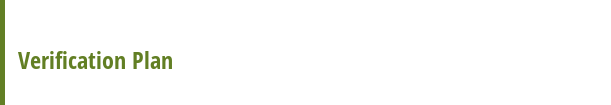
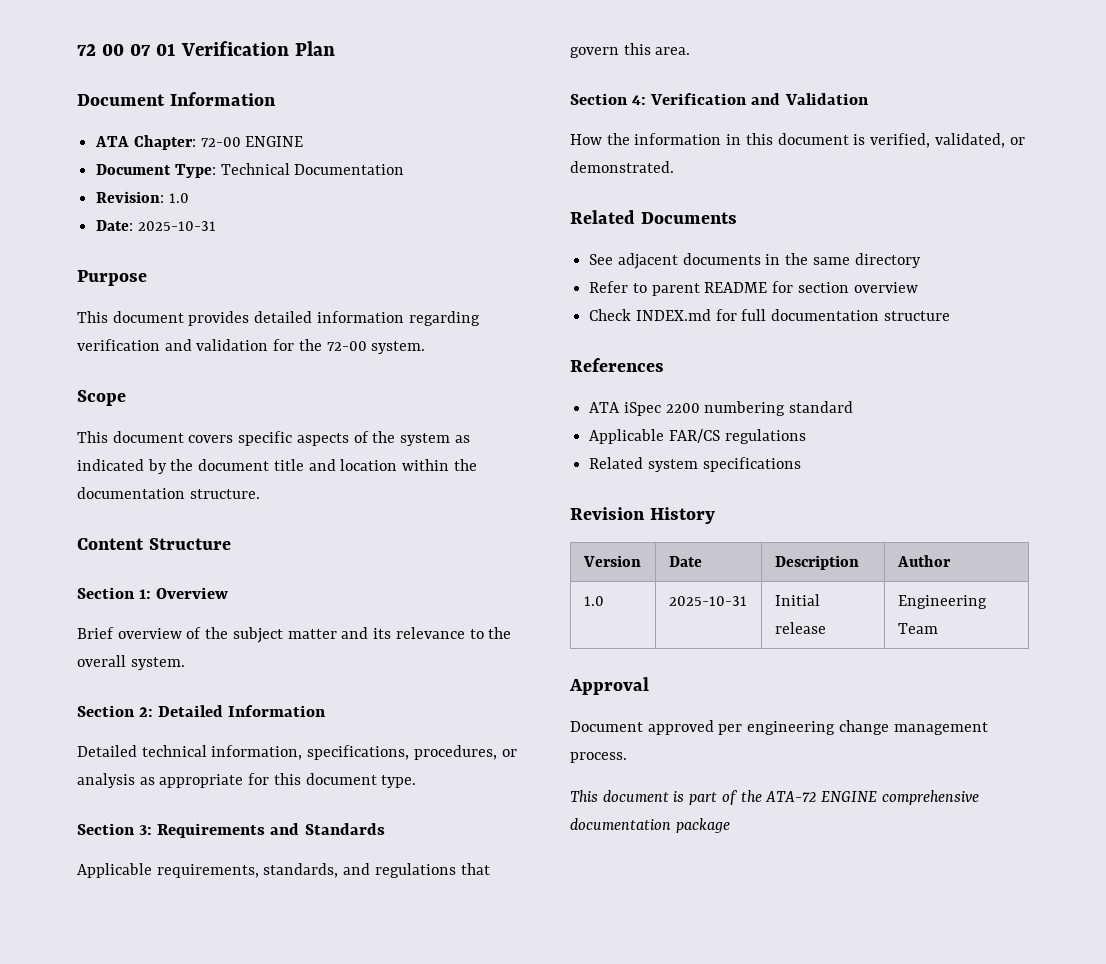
[18,51,174,69] Verification Plan -> [77,41,335,56] [77,92,276,106] [95,135,304,150] [96,163,405,178] [96,191,189,203] [96,220,216,231] [77,270,147,286] [77,311,480,326] [77,339,426,354] [77,390,126,406] [77,431,470,446] [77,459,477,474] [77,487,260,499] [77,538,231,550] [77,587,229,599] [77,627,512,643] [77,655,185,670] [77,705,327,717] [77,745,517,760] [77,773,417,788] [77,823,385,838] [77,863,490,878] [570,43,691,58] [570,93,869,105] [570,133,1025,148] [570,161,674,173] [570,210,737,224] [589,253,921,269] [589,281,918,296] [589,309,950,321] [570,358,664,372] [589,401,854,416] [589,429,806,444] [589,457,801,472] [570,507,715,524] [582,555,641,567] [668,556,702,567] [774,555,859,570] [896,555,951,567] [583,596,604,606] [668,596,747,606] [774,594,820,606] [774,622,826,634] [897,595,987,609] [897,623,938,634] [569,677,649,695] [570,720,988,735] [570,752,627,763] [570,790,979,805] [570,818,730,833] 72 00 07 01 Verification Plan // Document Information // ATA Chapter: 72-00 ENGINE // Document Type: Technical Documentation // Revision: 1.0 // Date: 2025-10-31 // Purpose // This document provides detailed information regarding verification and validation for the 72-00 system. // Scope // This document covers specific aspects of the system as indicated by the document title and location within the documentation structure. // Content Structure // Section 1: Overview // Brief overview of the subject matter and its relevance to the overall system. // Section 2: Detailed Information // Detailed technical information, specifications, procedures, or analysis as appropriate for this document type. // Section 3: Requirements and Standards // Applicable requirements, standards, and regulations that govern this area. // Section 4: Verification and Validation // How the information in this document is verified, validated, or demonstrated. // Related Documents // See adjacent documents in the same directory // Refer to parent README for section overview // Check INDEX.md for full documentation structure // References // ATA iSpec 2200 numbering standard // Applicable FAR/CS regulations // Related system specifications // Revision History // Version | Date | Description | Author // 1.0 | 2025-10-31 | Initial release | Engineering Team // Approval // Document approved per engineering change management process. // This document is part of the ATA-72 ENGINE comprehensive documentation package

